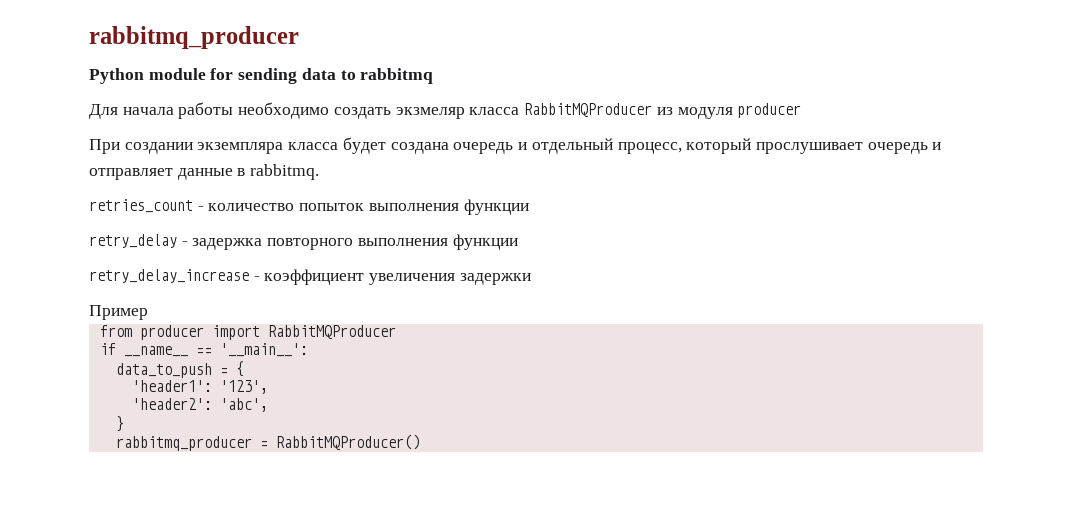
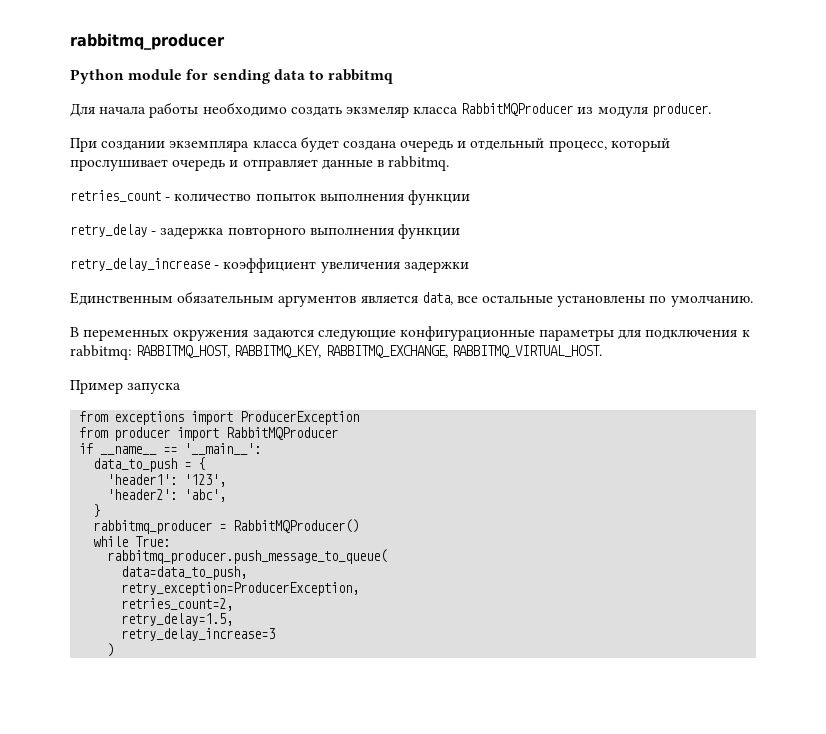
[737,103,802,118] producer -> [651,103,711,117] producer.
[89,305,148,320] Пример -> [70,291,753,307] [70,326,750,341] [70,345,602,360] [70,380,182,394] [79,411,360,425] Единственным обязательным аргументов является data, все остальные установлены по умолчанию. // В переменных окружения задаются следующие конфигурационные параметры для подключения к rabbitmq: RABBITMQ_HOST, RABBITMQ_KEY, RABBITMQ_EXCHANGE, RABBITMQ_VIRTUAL_HOST. // Пример запуска // from exceptions import ProducerException
(420, 442) none -> [93,536,171,547] [107,549,388,564] [121,566,248,580] [121,582,360,596] [121,598,234,611] [121,613,234,626] [121,628,276,641] [107,643,115,657] // while True: // rabbitmq_producer.push_message_to_queue( // data=data_to_push, // retry_exception=ProducerException, // retries_count=2, // retry_delay=1.5, // retry_delay_increase=3 // )

